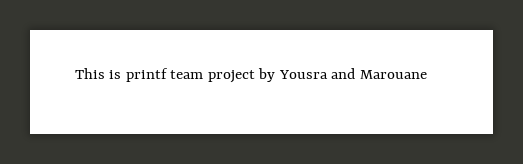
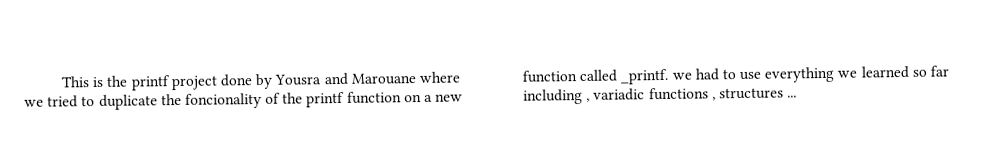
[125,68,427,83] printf team project by Yousra and Marouane -> [106,71,460,91] [24,91,464,110] [522,65,950,85] [523,87,798,105] the printf project done by Yousra and Marouane where we tried to duplicate the foncionality of the printf function on a new function called _printf. we had to use everything we learned so far including , variadic functions , structures ...

